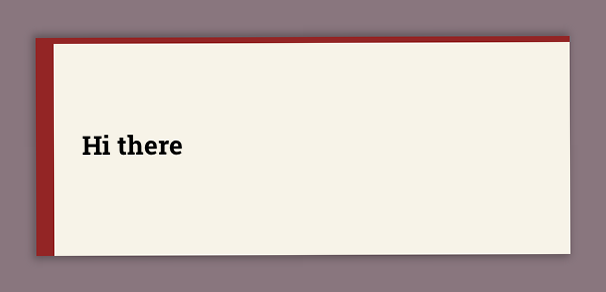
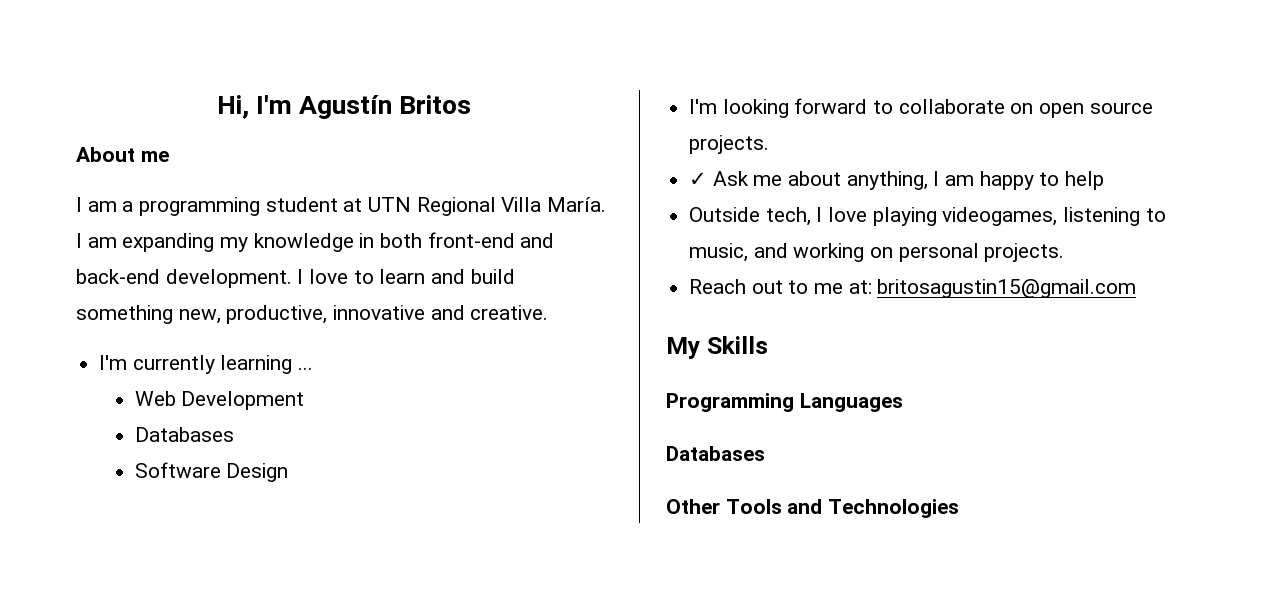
[81,134,185,156] Hi there -> [216,95,472,119] [76,147,169,162] [76,197,607,216] [76,232,555,252] [76,269,515,288] [76,305,549,324] [99,355,314,374] [134,391,305,410] [134,427,234,442] [134,462,289,482] [689,98,1153,118] [689,135,770,154] [689,171,1105,190] [689,207,1166,226] [689,243,1065,262] [689,279,1137,298] [666,336,768,359] [666,393,903,412] [666,446,765,461] [666,499,960,518] Hi, I'm Agustín Britos // About me // I am a programming student at UTN Regional Villa María. I am expanding my knowledge in both front-end and back-end development. I love to learn and build something new, productive, innovative and creative. // I'm currently learning ... // Web Development // Databases // Software Design // I'm looking forward to collaborate on open source projects. // ✓ Ask me about anything, I am happy to help // Outside tech, I love playing videogames, listening to music, and working on personal projects. // Reach out to me at: britosagustin15@gmail.com // My Skills // Programming Languages // Databases // Other Tools and Technologies

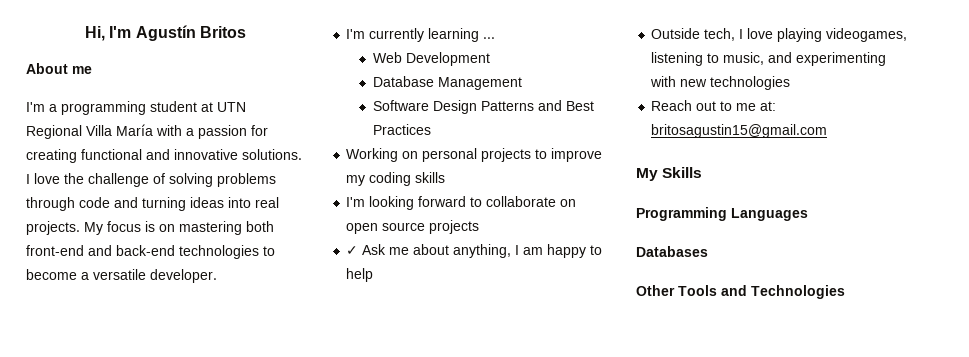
[76,197,117,212] I am -> [26,102,45,112] I'm
[547,197,607,212] [76,232,555,252] [76,269,515,288] [76,305,549,324] María. I am expanding my knowledge in both front-end and back-end development. I love to learn and build something new, productive, innovative and creative. -> [116,124,268,139] [26,149,302,163] [26,173,276,187] [26,197,279,211] [26,221,274,235] [26,245,275,259] [26,269,217,283] María with a passion for creating functional and innovative solutions. I love the challenge of solving problems through code and turning ideas into real projects. My focus is on mastering both front-end and back-end technologies to become a versatile developer.
[134,427,234,442] Databases -> [372,76,522,90] Database Management
(289, 472) none -> [480,100,594,111] [372,124,431,135] [346,148,603,162] [346,172,446,186] Patterns and Best Practices // Working on personal projects to improve my coding skills
[689,135,770,154] projects. -> [429,220,480,234] projects
[793,243,1065,262] working on personal projects. -> [796,52,887,66] [650,76,791,90] experimenting with new technologies

